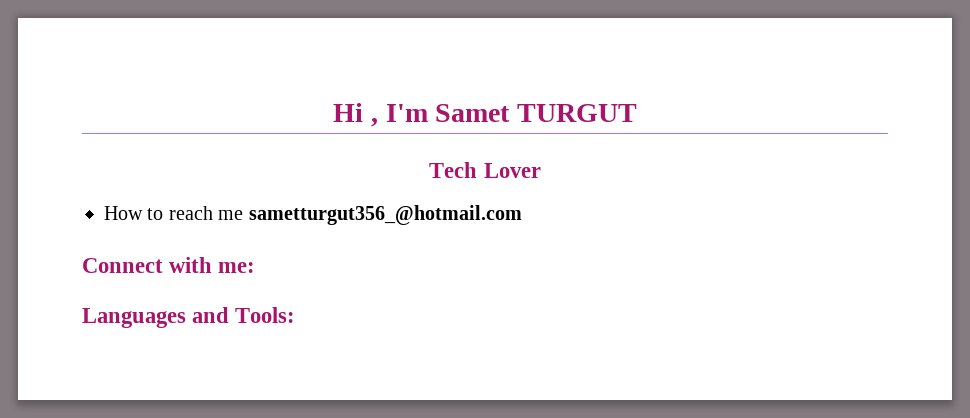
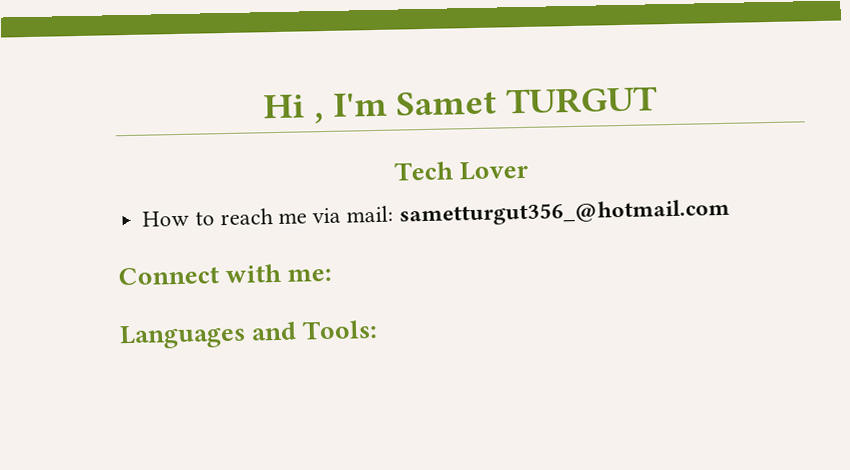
(244, 215) none -> [312,205,394,224] via mail:

